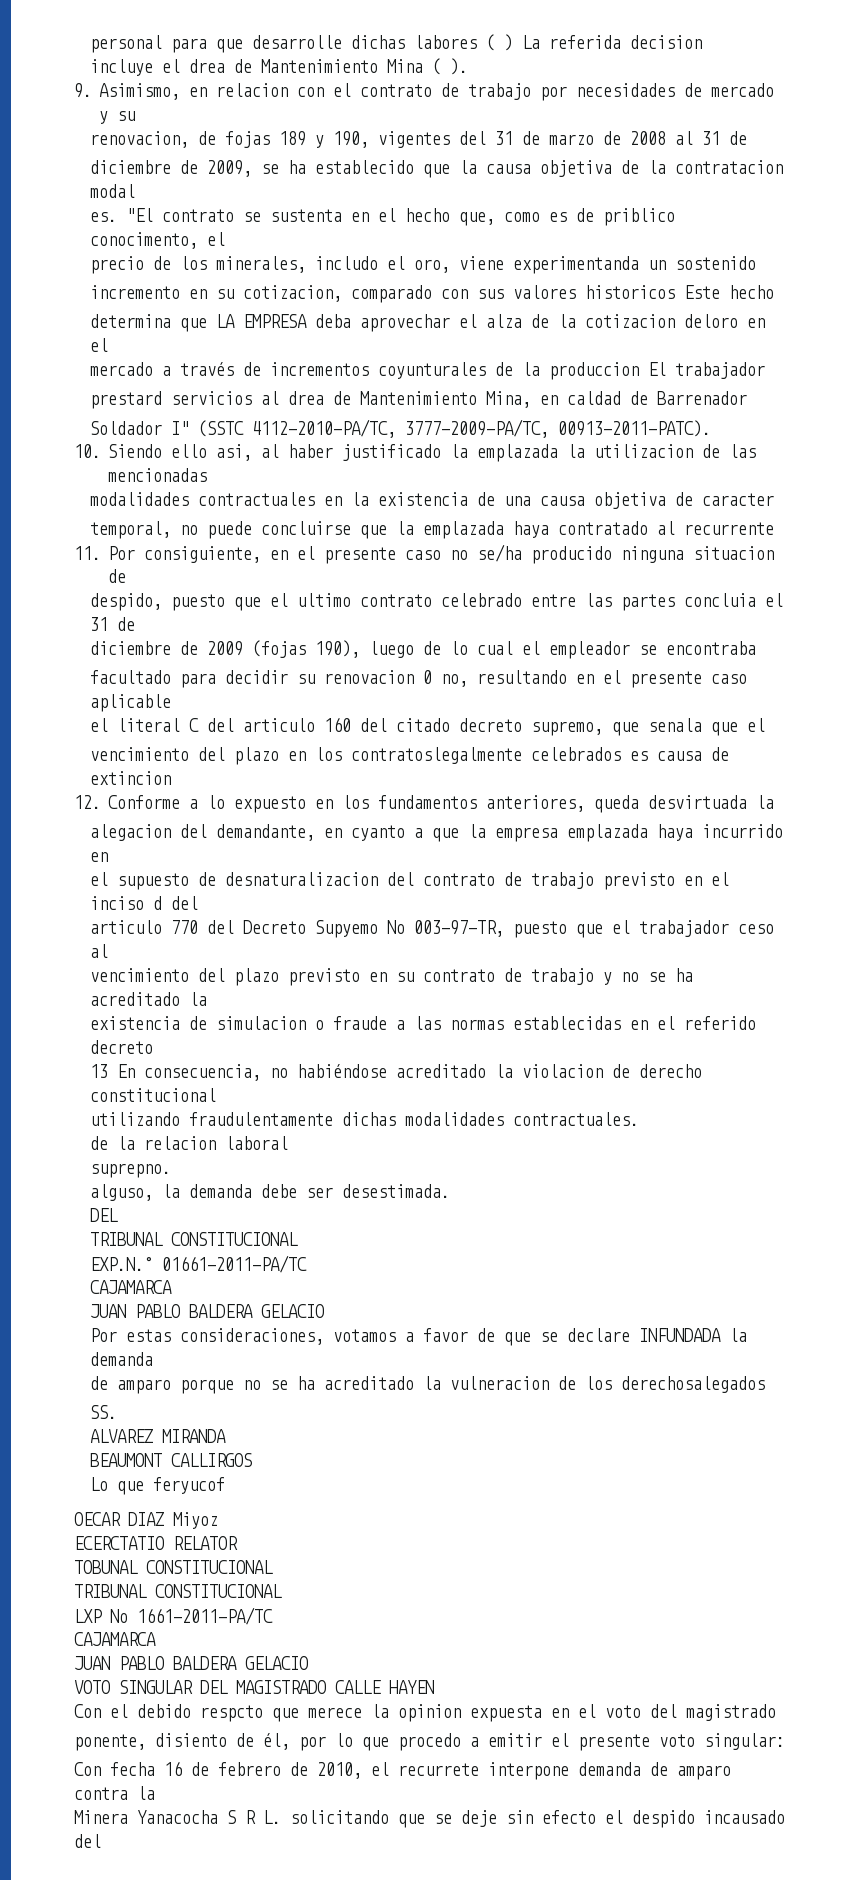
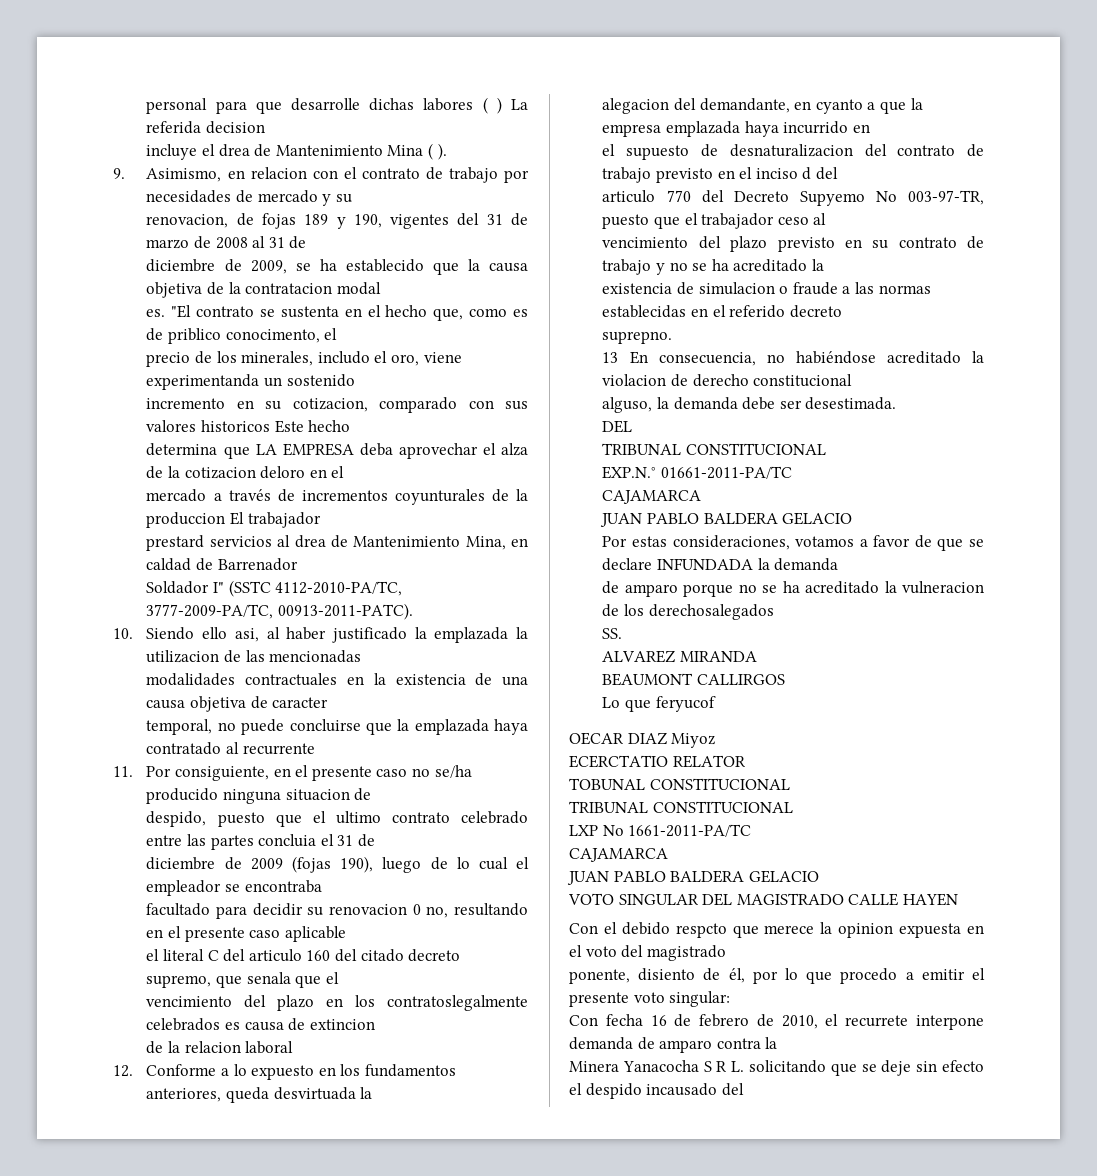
(172, 778) none -> [146,1041,294,1054] // de la relacion laboral
(154, 1047) none -> [602,331,673,344] // suprepno.
[90,1112,640,1126] [90,1136,289,1150] [90,1163,172,1178] // utilizando fraudulentamente dichas modalidades contractuales. // de la relacion laboral // suprepno. -> (853, 380) none

